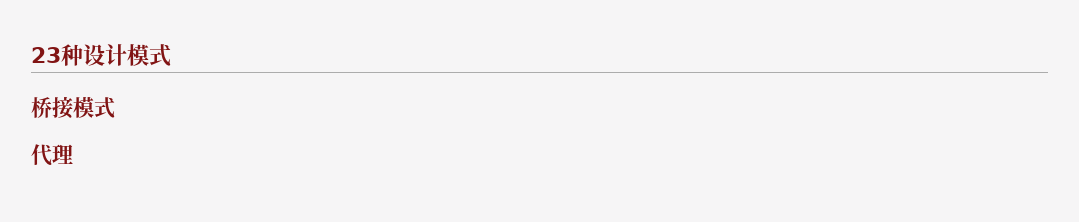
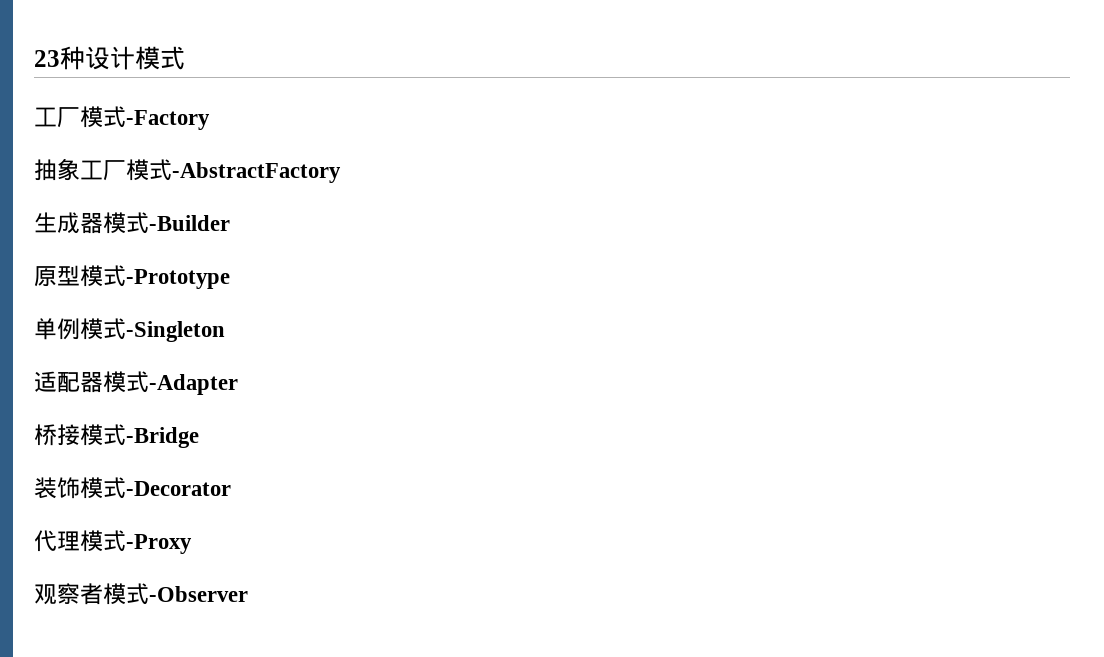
[31,96,115,119] [31,144,73,166] 桥接模式 // 代理 -> [34,106,210,130] [34,158,341,183] [34,212,230,234] [34,265,230,289] [34,318,225,342] [34,371,238,395] [34,424,199,448] [34,477,231,499] [34,530,192,554] [34,583,248,605] 工厂模式-Factory // 抽象工厂模式-AbstractFactory // 生成器模式-Builder // 原型模式-Prototype // 单例模式-Singleton // 适配器模式-Adapter // 桥接模式-Bridge // 装饰模式-Decorator // 代理模式-Proxy // 观察者模式-Observer

